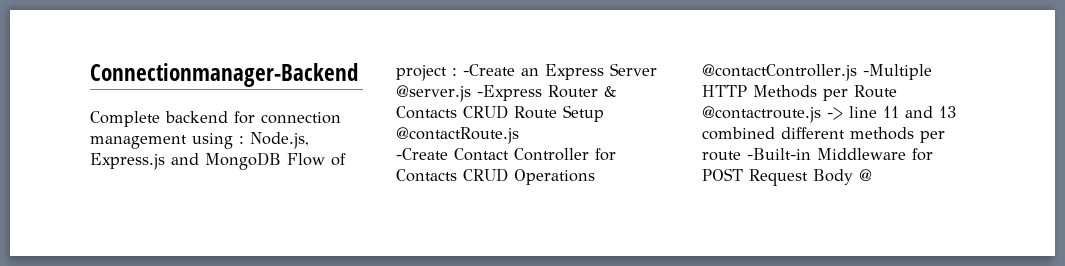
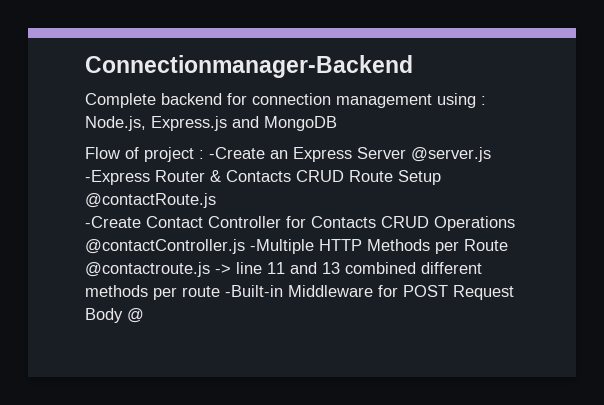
(281, 161) none -> (337, 123) //

